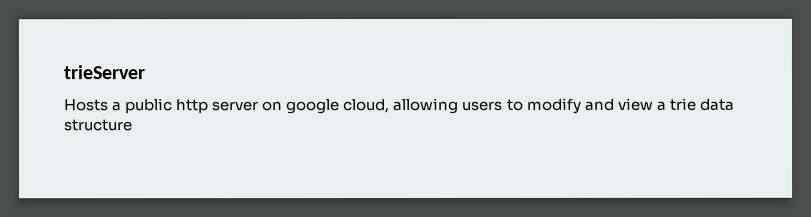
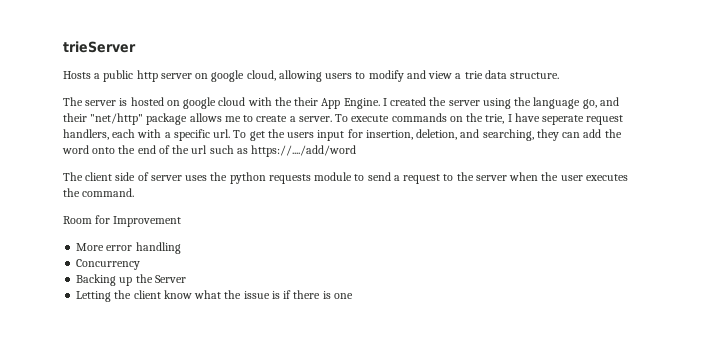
[64,119,133,132] structure -> [510,72,560,79] [63,97,619,109] [63,113,624,125] [63,129,622,141] [62,145,357,157] [63,172,628,184] [63,188,135,197] [63,215,182,227] [76,242,181,254] [76,259,141,270] [76,274,186,286] [76,290,353,302] structure. // The server is hosted on google cloud with the their App Engine. I created the server using the language go, and their "net/http" package allows me to create a server. To execute commands on the trie, I have seperate request handlers, each with a specific url. To get the users input for insertion, deletion, and searching, they can add the word onto the end of the url such as https://..../add/word // The client side of server uses the python requests module to send a request to the server when the user executes the command. // Room for Improvement // More error handling // Concurrency // Backing up the Server // Letting the client know what the issue is if there is one

